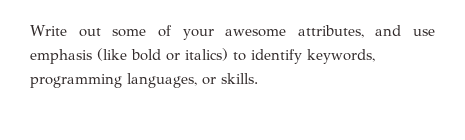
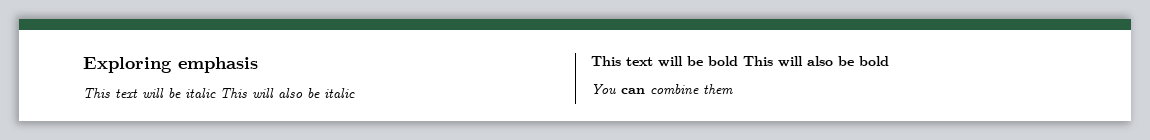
[30,25,435,40] [30,48,375,64] [30,73,258,88] Write out some of your awesome attributes, and use emphasis (like bold or italics) to identify keywords, programming languages, or skills. -> [83,57,258,73] [83,88,355,98] [591,56,889,67] [591,84,733,95] Exploring emphasis // This text will be italic This will also be italic // This text will be bold This will also be bold // You can combine them

